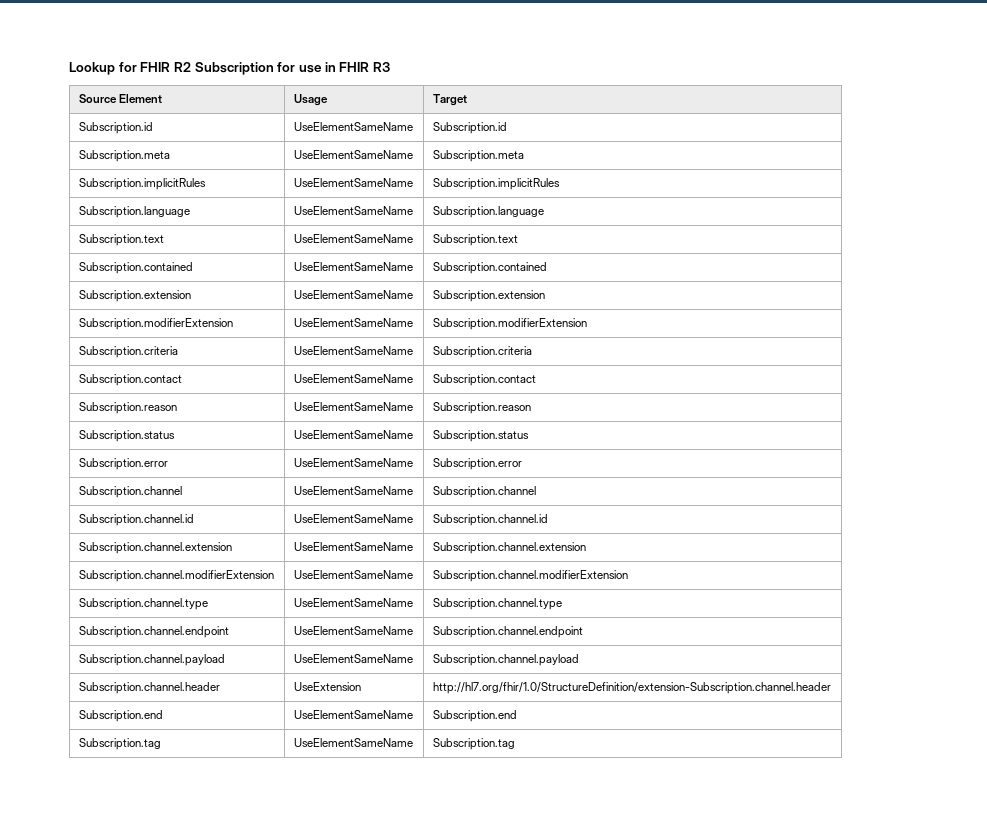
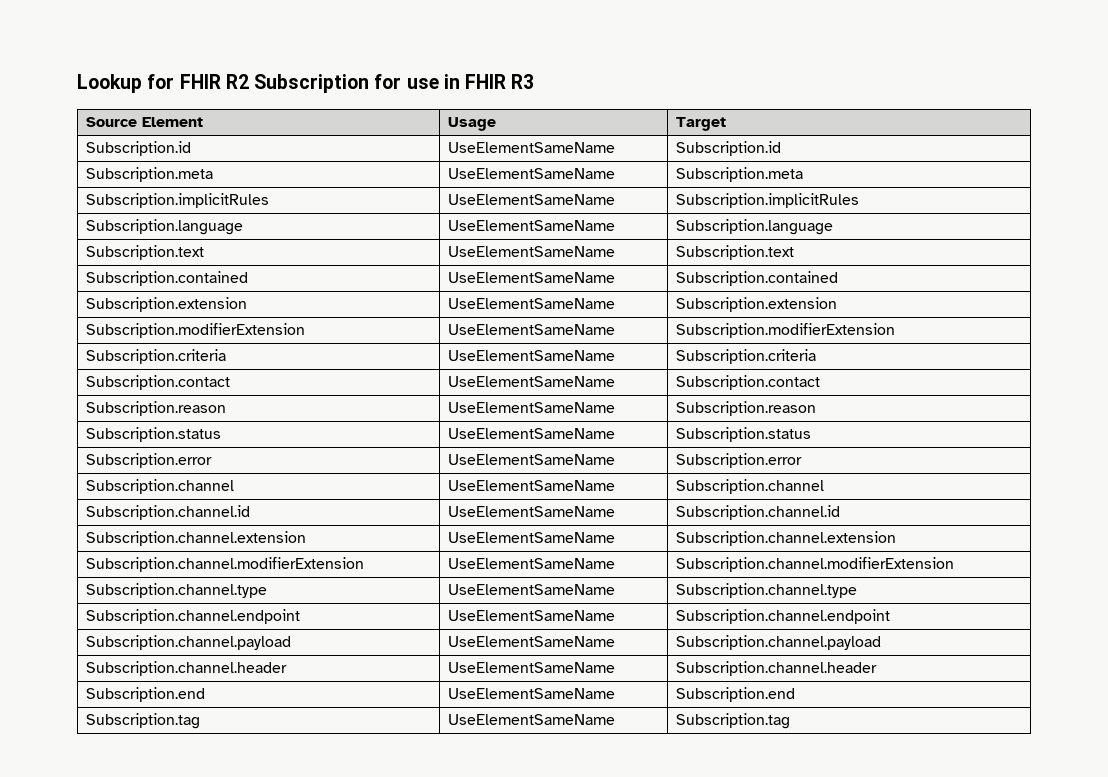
[293,682,361,691] [432,682,831,694] UseExtension | http://hl7.org/fhir/1.0/StructureDefinition/extension-Subscription.channel.header -> [448,662,616,673] [676,661,878,676] UseElementSameName | Subscription.channel.header

